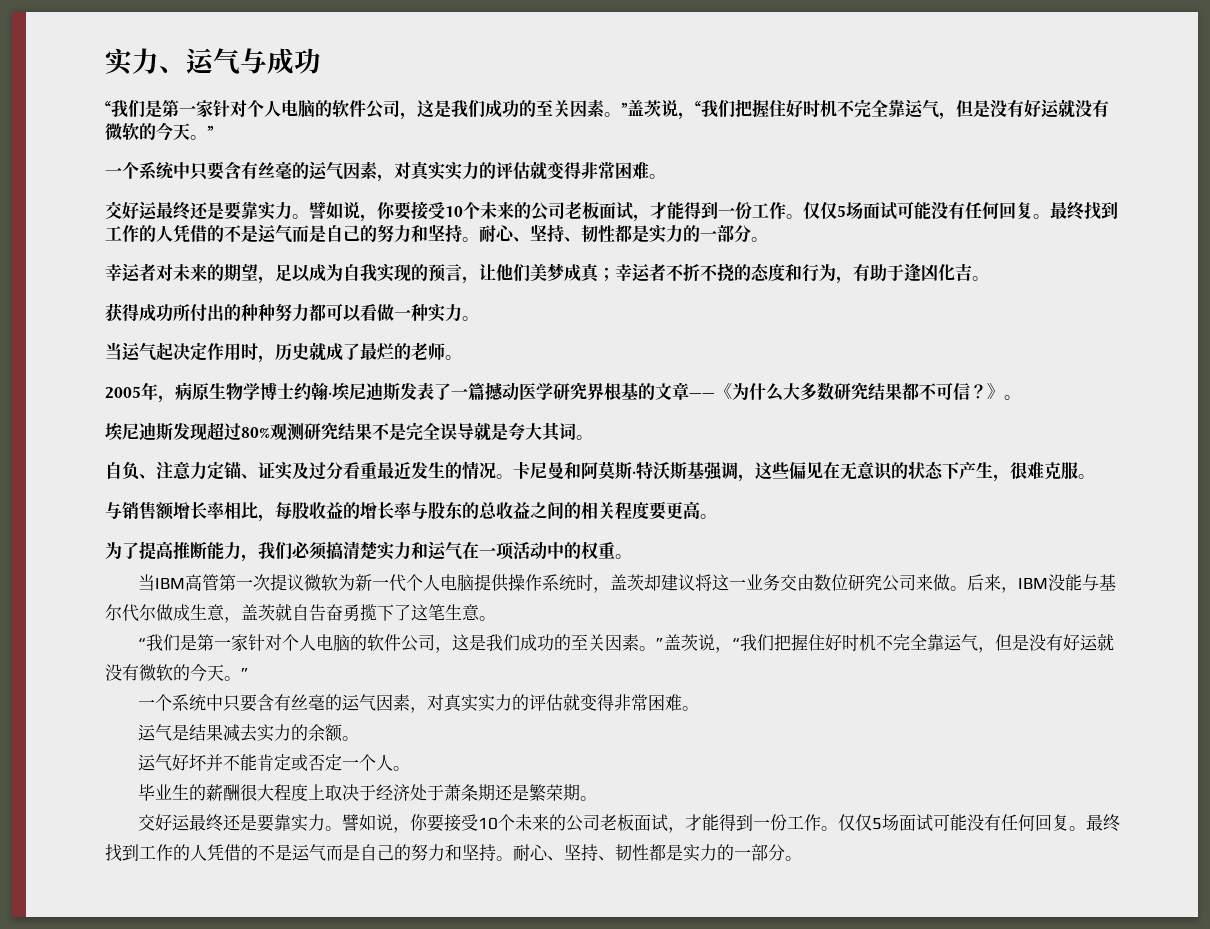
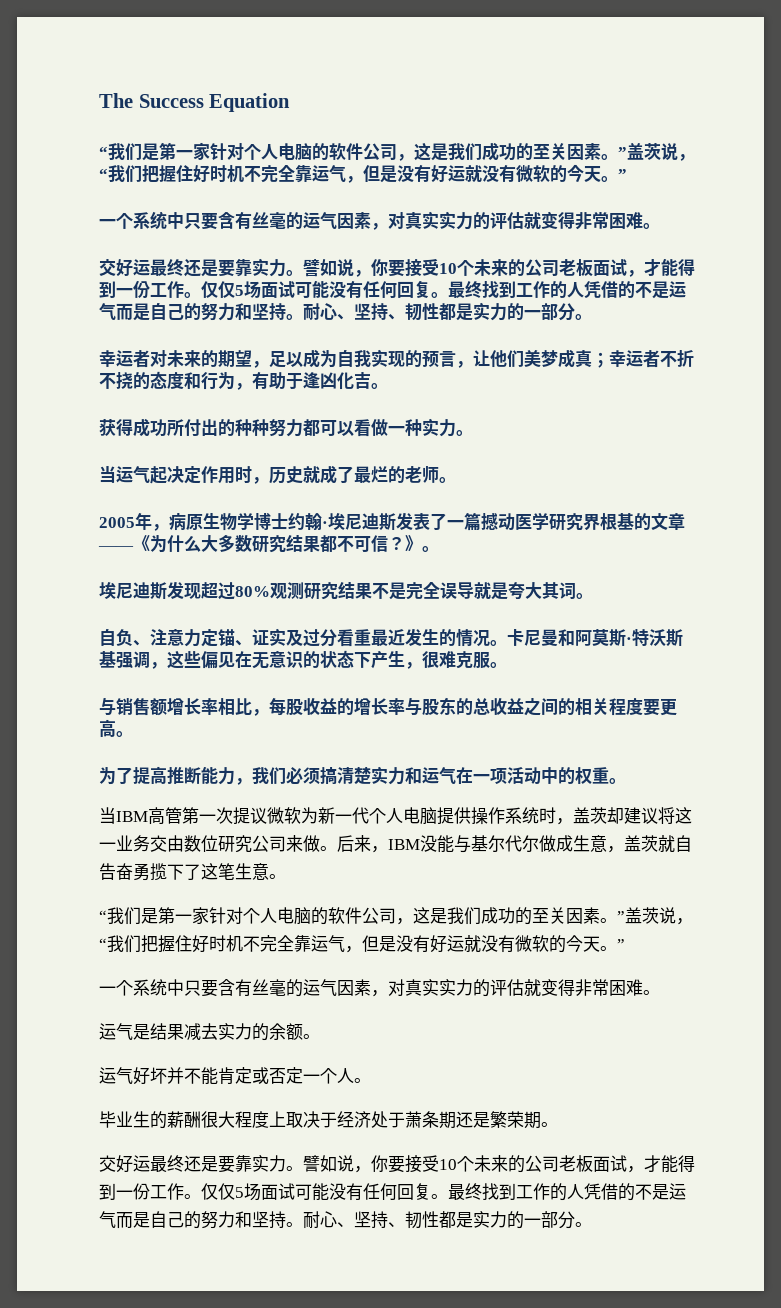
[105,48,321,75] 实力、运气与成功 -> [99,93,291,112] The Success Equation

